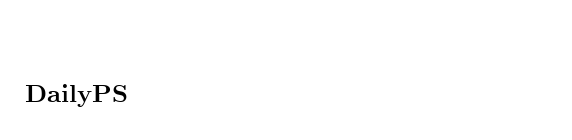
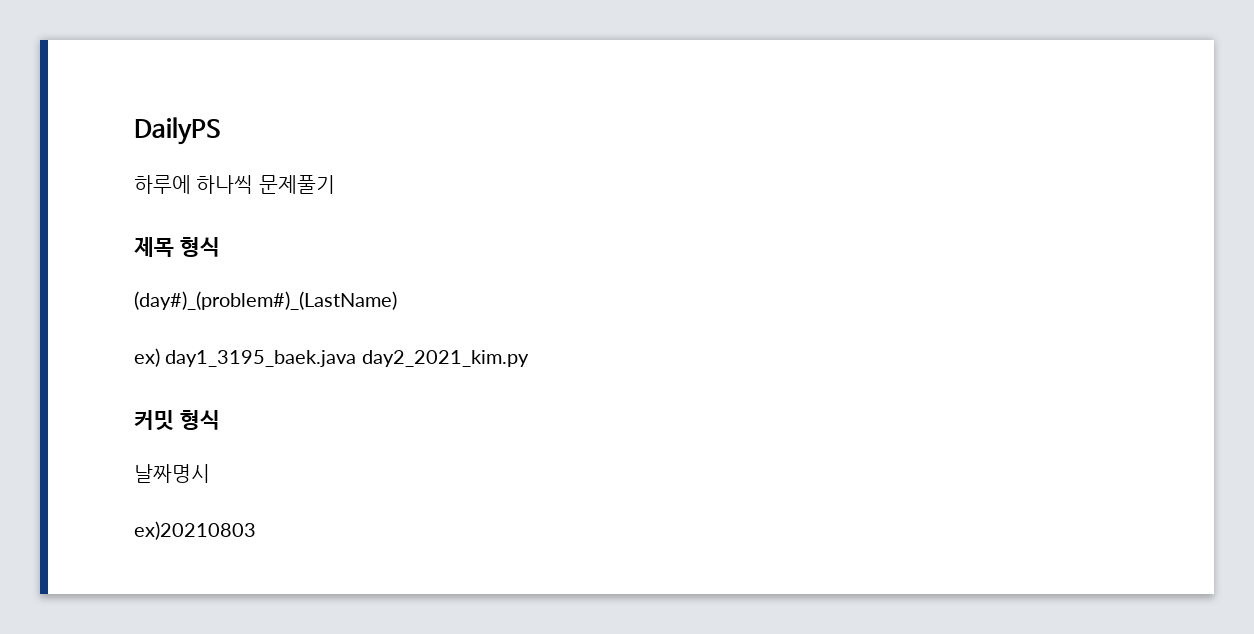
(128, 95) none -> [134,175,335,194] [134,237,220,257] [134,291,397,310] [134,348,529,367] [134,410,220,430] [134,464,210,483] [134,521,256,540] // 하루에 하나씩 문제풀기 // 제목 형식 // (day#)_(problem#)_(LastName) // ex) day1_3195_baek.java day2_2021_kim.py // 커밋 형식 // 날짜명시 // ex)20210803

